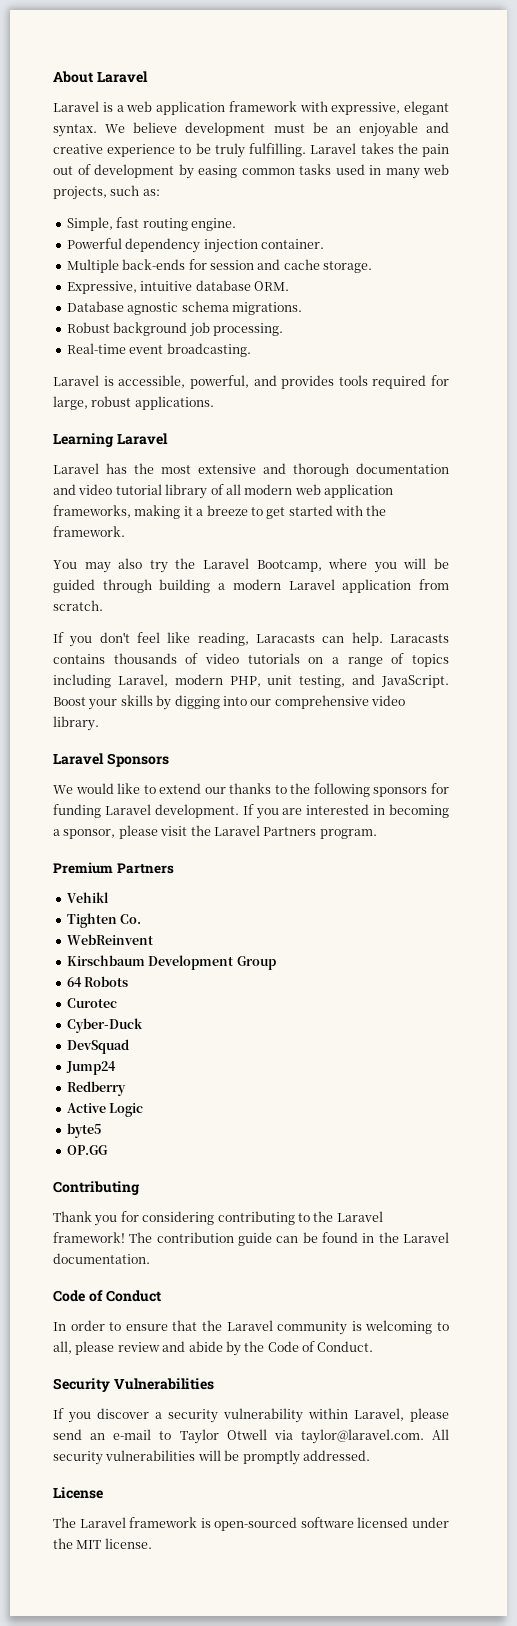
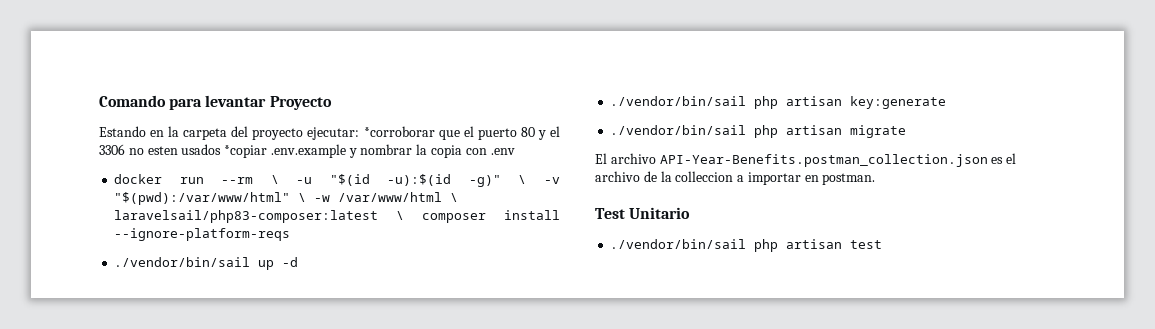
[53,71,148,83] [53,101,449,115] [53,122,449,137] [53,143,450,158] [53,164,449,179] [53,185,160,200] [66,217,236,231] [66,238,324,253] [66,259,372,273] [66,280,289,294] [66,301,302,315] [66,322,283,337] [66,343,251,357] [53,375,449,389] [53,396,214,410] [53,433,168,447] [53,463,449,477] [53,484,393,499] [53,505,387,519] [53,526,125,537] [53,558,450,573] [53,579,450,593] [53,600,103,611] [53,632,449,647] [53,653,450,667] [53,674,449,688] [53,695,405,710] [53,716,99,731] [53,753,169,767] [53,783,449,797] [53,804,449,819] [53,825,377,839] [53,862,174,874] [66,892,109,903] [66,913,142,928] [66,934,153,945] [66,955,276,970] [66,976,129,987] [66,998,117,1008] [66,1018,143,1033] [66,1039,129,1054] [65,1061,116,1075] [66,1081,126,1096] [66,1103,144,1117] [66,1123,101,1138] [66,1145,108,1155] [53,1181,140,1195] [53,1211,383,1226] [53,1232,449,1246] [53,1253,150,1264] [53,1290,161,1302] [53,1320,449,1335] [53,1341,374,1356] [53,1378,214,1392] [53,1408,449,1423] [53,1429,449,1444] [53,1450,370,1465] [53,1487,103,1499] [53,1517,449,1531] [53,1538,152,1549] About Laravel // Laravel is a web application framework with expressive, elegant syntax. We believe development must be an enjoyable and creative experience to be truly fulfilling. Laravel takes the pain out of development by easing common tasks used in many web projects, such as: // Simple, fast routing engine. // Powerful dependency injection container. // Multiple back-ends for session and cache storage. // Expressive, intuitive database ORM. // Database agnostic schema migrations. // Robust background job processing. // Real-time event broadcasting. // Laravel is accessible, powerful, and provides tools required for large, robust applications. // Learning Laravel // Laravel has the most extensive and thorough documentation and video tutorial library of all modern web application frameworks, making it a breeze to get started with the framework. // You may also try the Laravel Bootcamp, where you will be guided through building a modern Laravel application from scratch. // If you don't feel like reading, Laracasts can help. Laracasts contains thousands of video tutorials on a range of topics including Laravel, modern PHP, unit testing, and JavaScript. Boost your skills by digging into our comprehensive video library. // Laravel Sponsors // We would like to extend our thanks to the following sponsors for funding Laravel development. If you are interested in becoming a sponsor, please visit the Laravel Partners program. // Premium Partners // Vehikl // Tighten Co. // WebReinvent // Kirschbaum Development Group // 64 Robots // Curotec // Cyber-Duck // DevSquad // Jump24 // Redberry // Active Logic // byte5 // OP.GG // Contributing // Thank you for considering contributing to the Laravel framework! The contribution guide can be found in the Laravel documentation. // Code of Conduct // In order to ensure that the Laravel community is welcoming to all, please review and abide by the Code of Conduct. // Security Vulnerabilities // If you discover a security vulnerability within Laravel, please send an e-mail to Taylor Otwell via taylor@laravel.com. All security vulnerabilities will be promptly addressed. // License // The Laravel framework is open-sourced software licensed under the MIT license. -> [99,95,332,110] [99,126,561,140] [99,144,515,158] [114,174,561,187] [114,192,459,205] [114,210,560,223] [114,228,291,241] [114,257,299,270] [610,96,947,109] [610,125,907,138] [595,153,1017,167] [595,171,876,185] [595,207,691,219] [610,239,883,252] Comando para levantar Proyecto // Estando en la carpeta del proyecto ejecutar: *corroborar que el puerto 80 y el 3306 no esten usados *copiar .env.example y nombrar la copia con .env // docker run --rm \ -u "$(id -u):$(id -g)" \ -v "$(pwd):/var/www/html" \ -w /var/www/html \ laravelsail/php83-composer:latest \ composer install --ignore-platform-reqs // ./vendor/bin/sail up -d // ./vendor/bin/sail php artisan key:generate // ./vendor/bin/sail php artisan migrate // El archivo API-Year-Benefits.postman_collection.json es el archivo de la colleccion a importar en postman. // Test Unitario // ./vendor/bin/sail php artisan test

